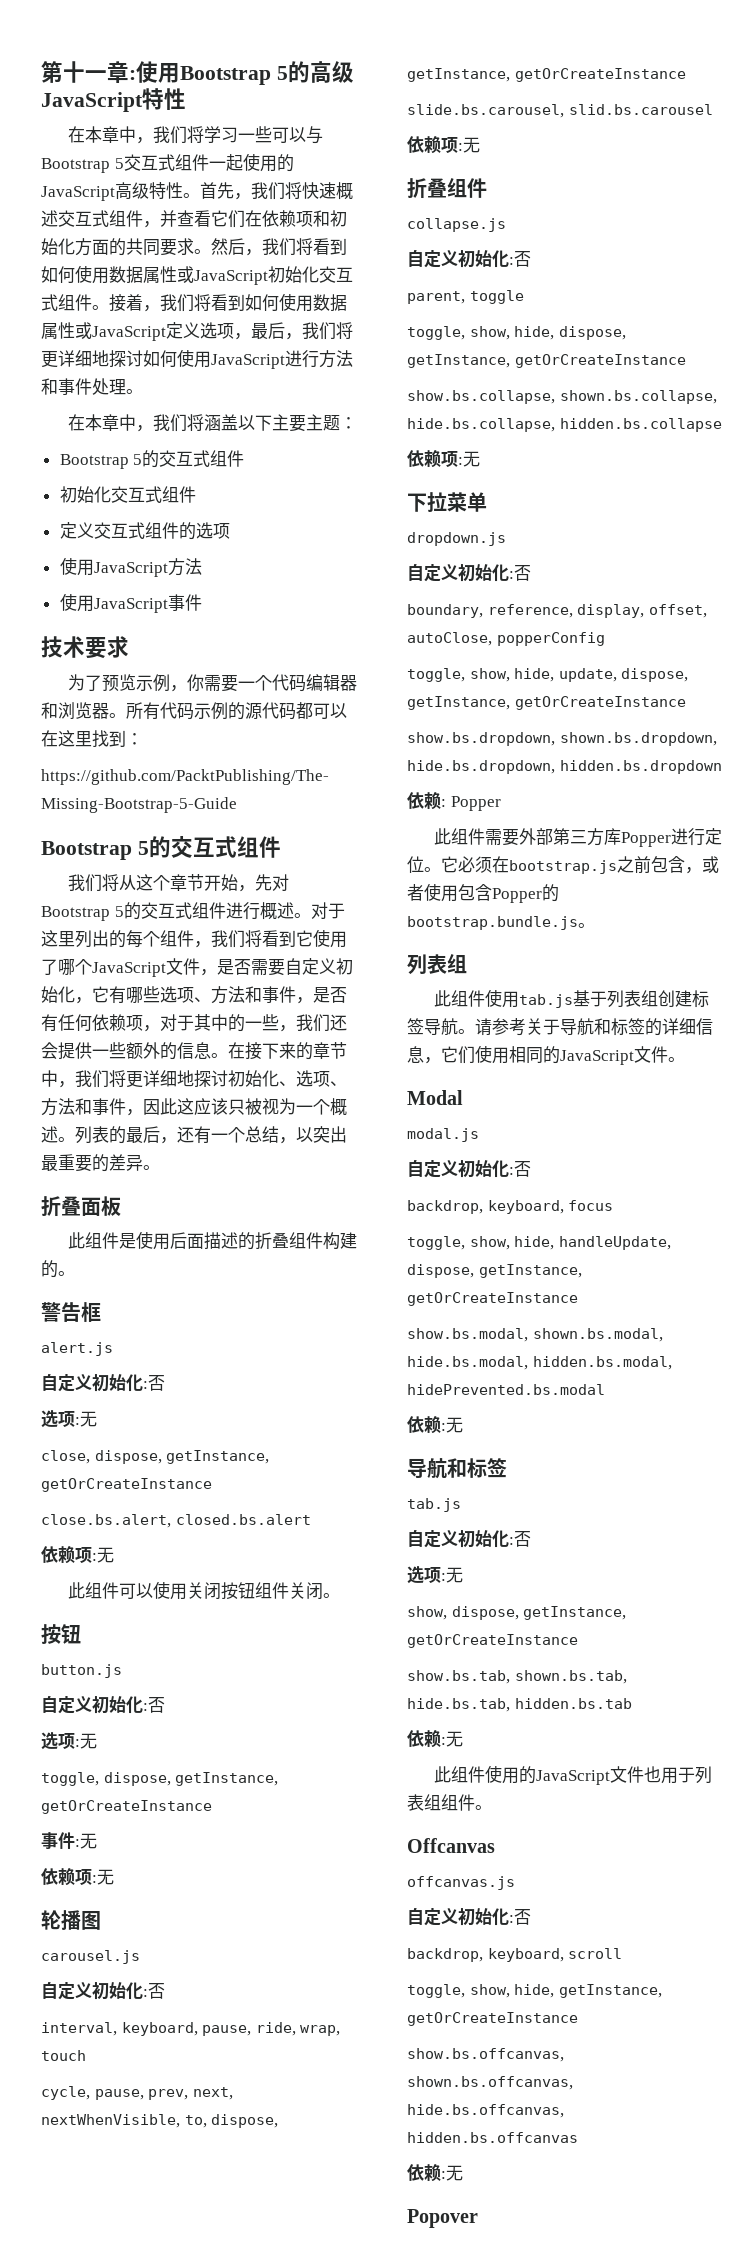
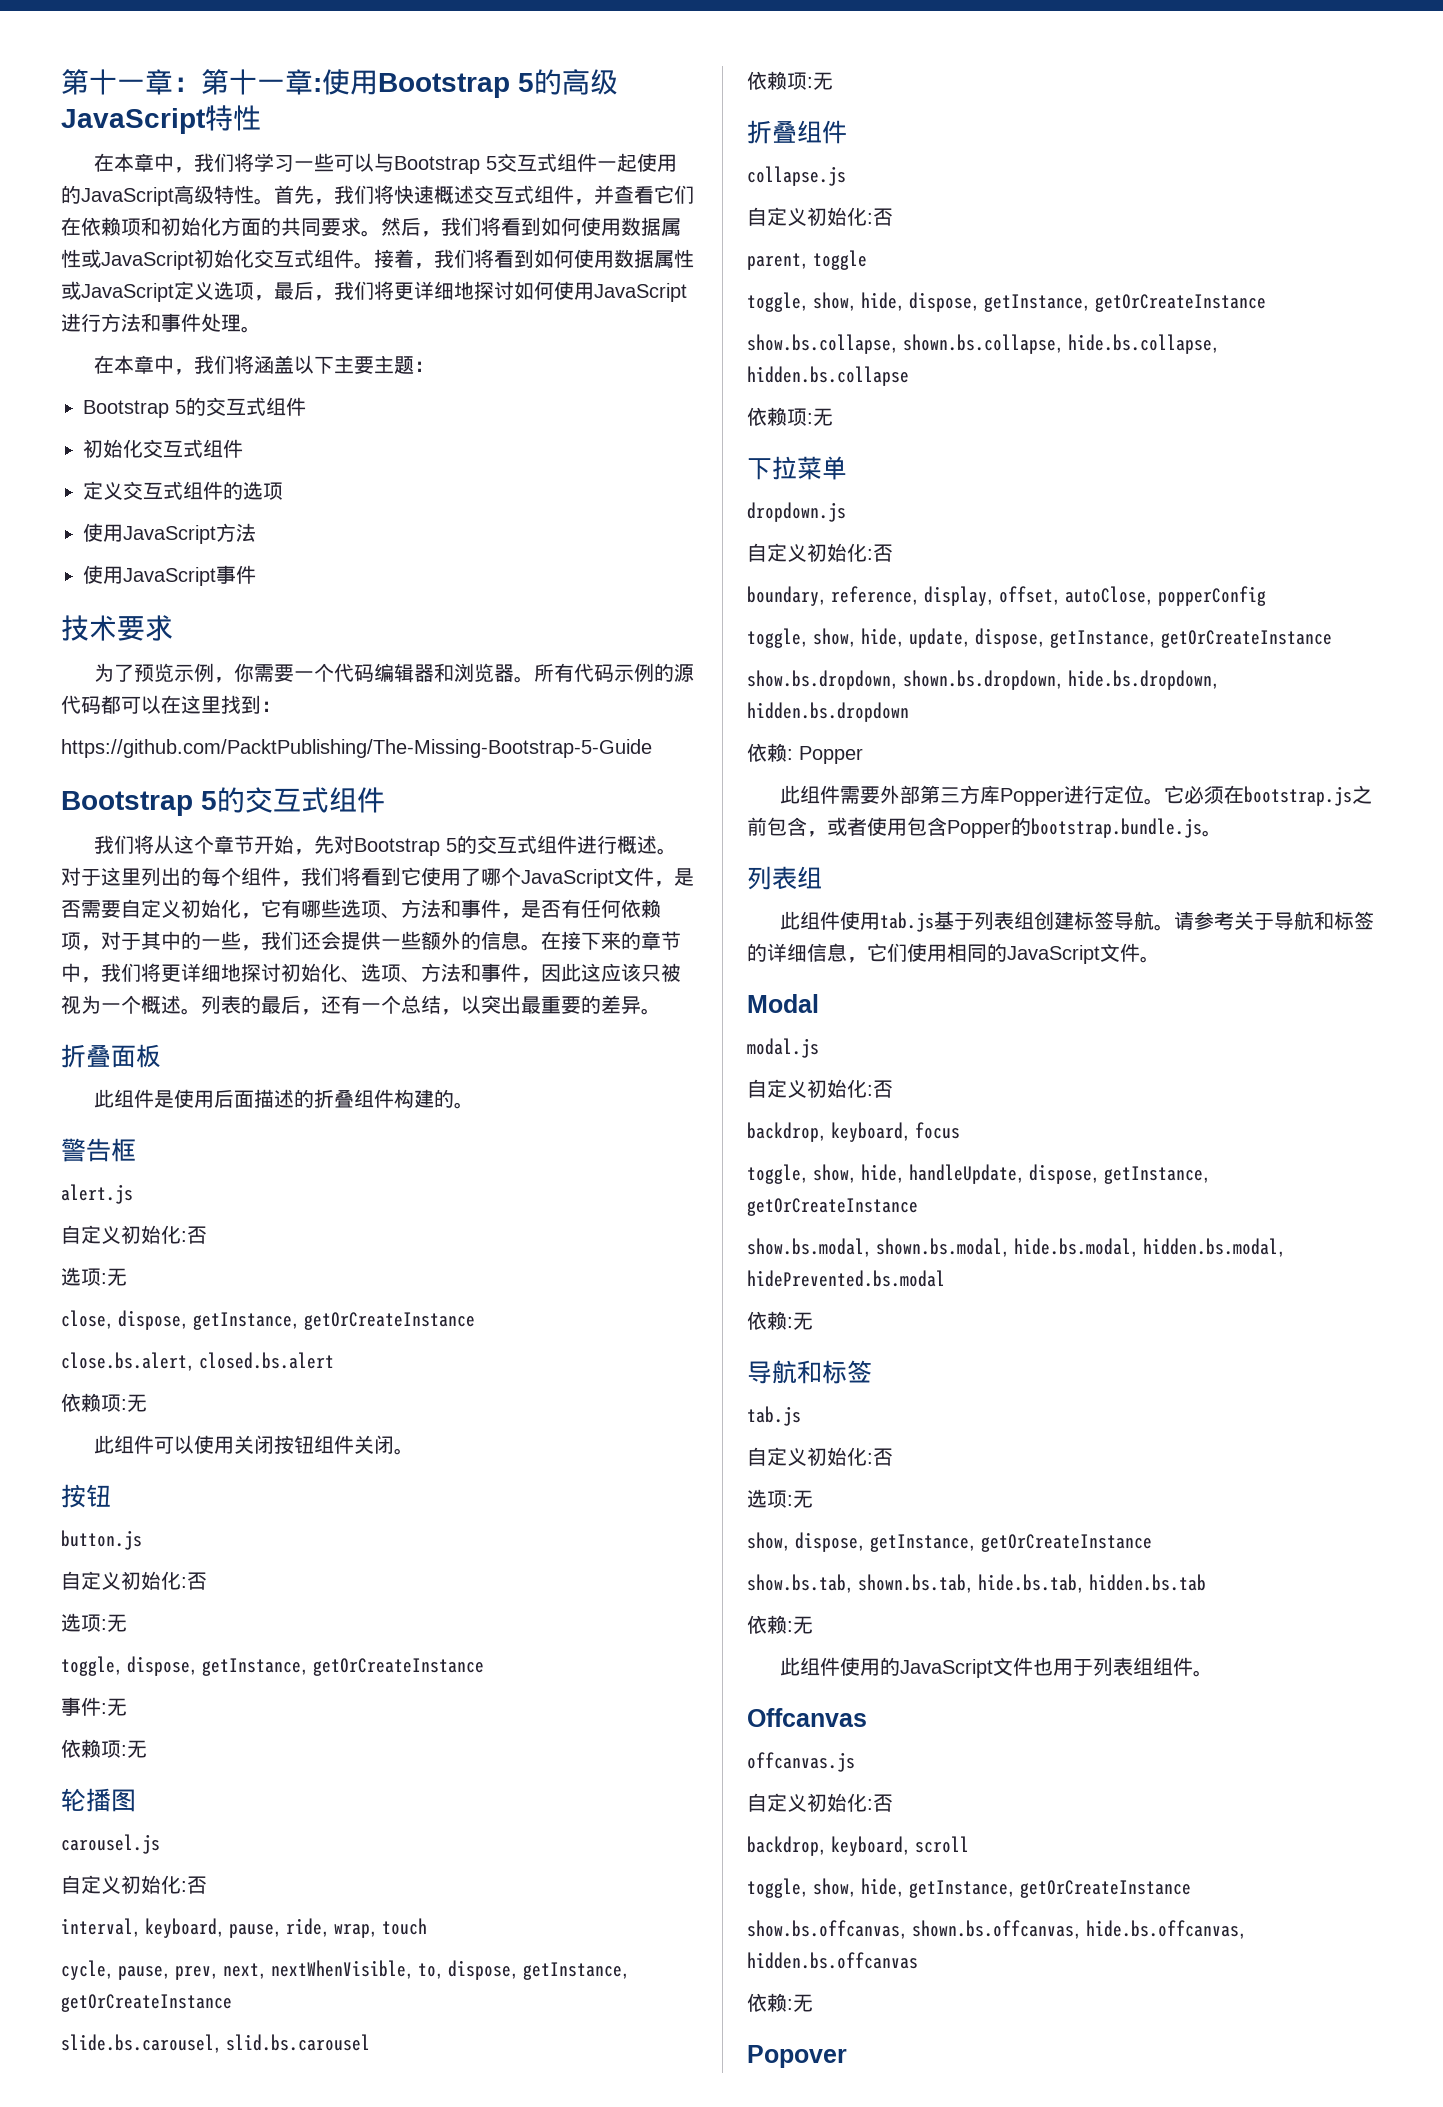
[41,61,136,83] 第十一章: -> [61,69,322,95] 第十一章：第十一章:

